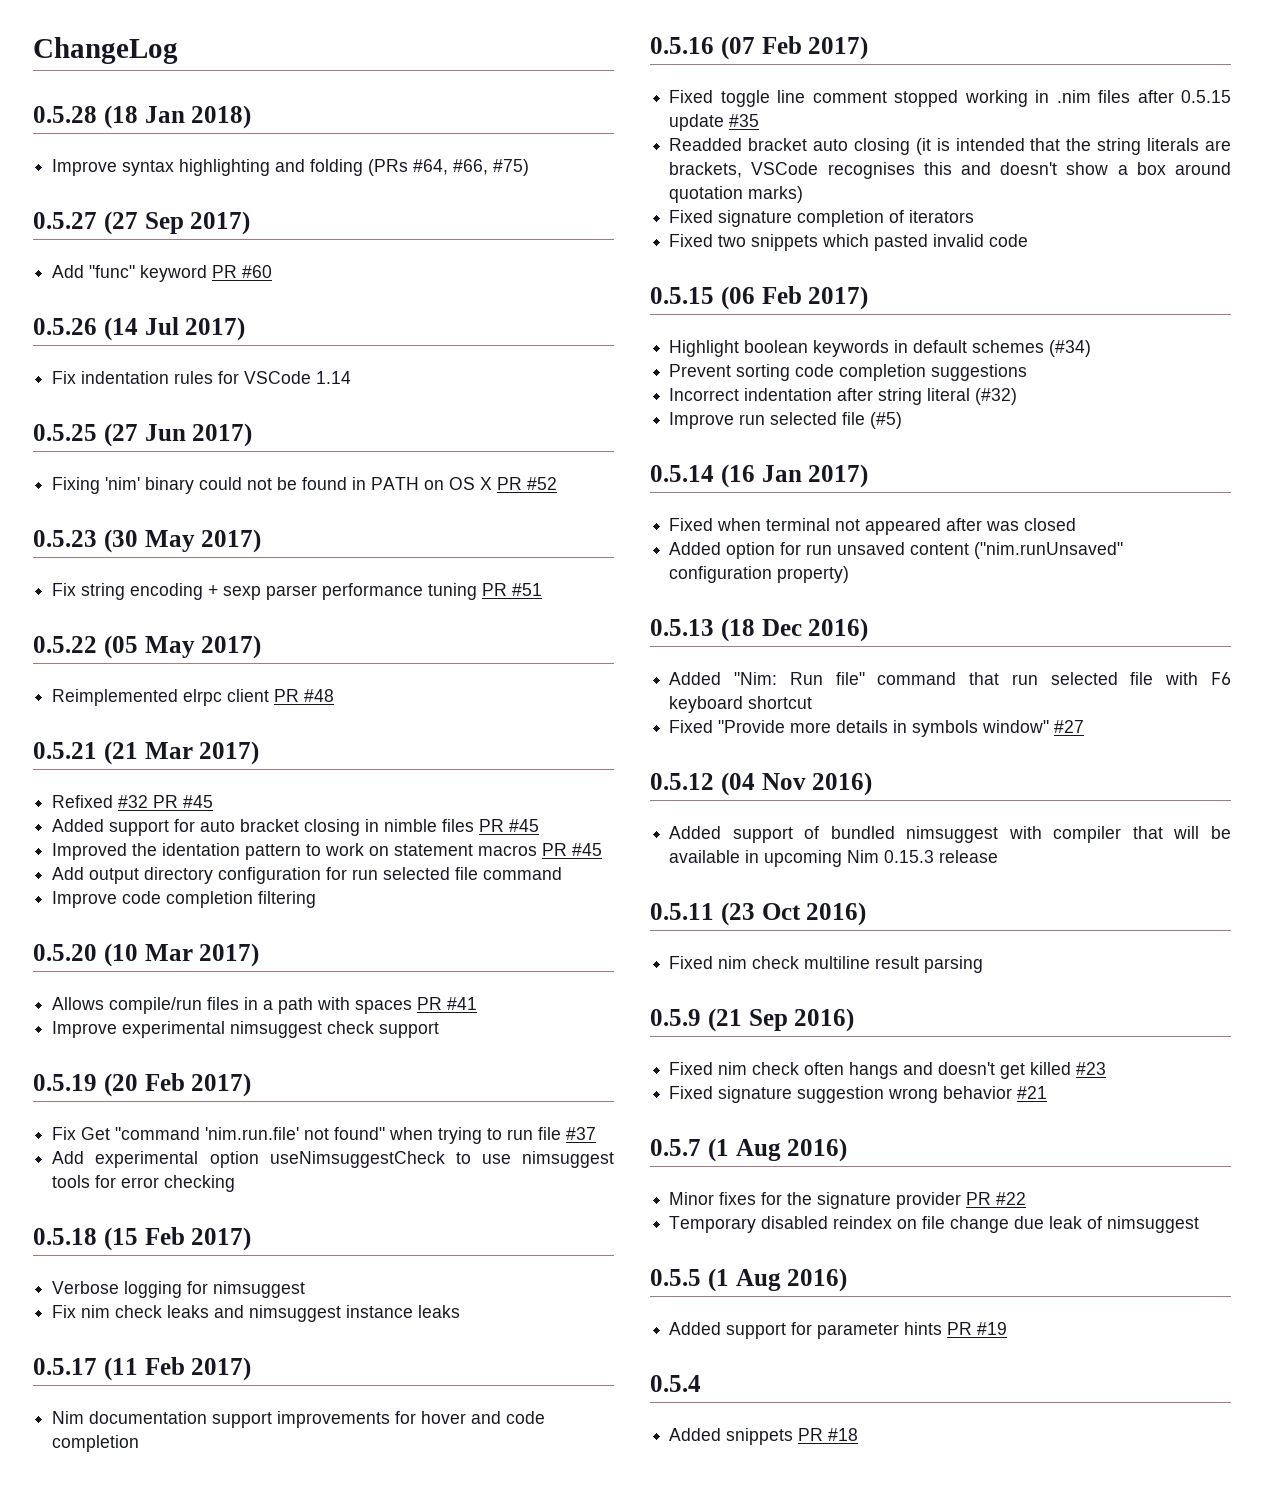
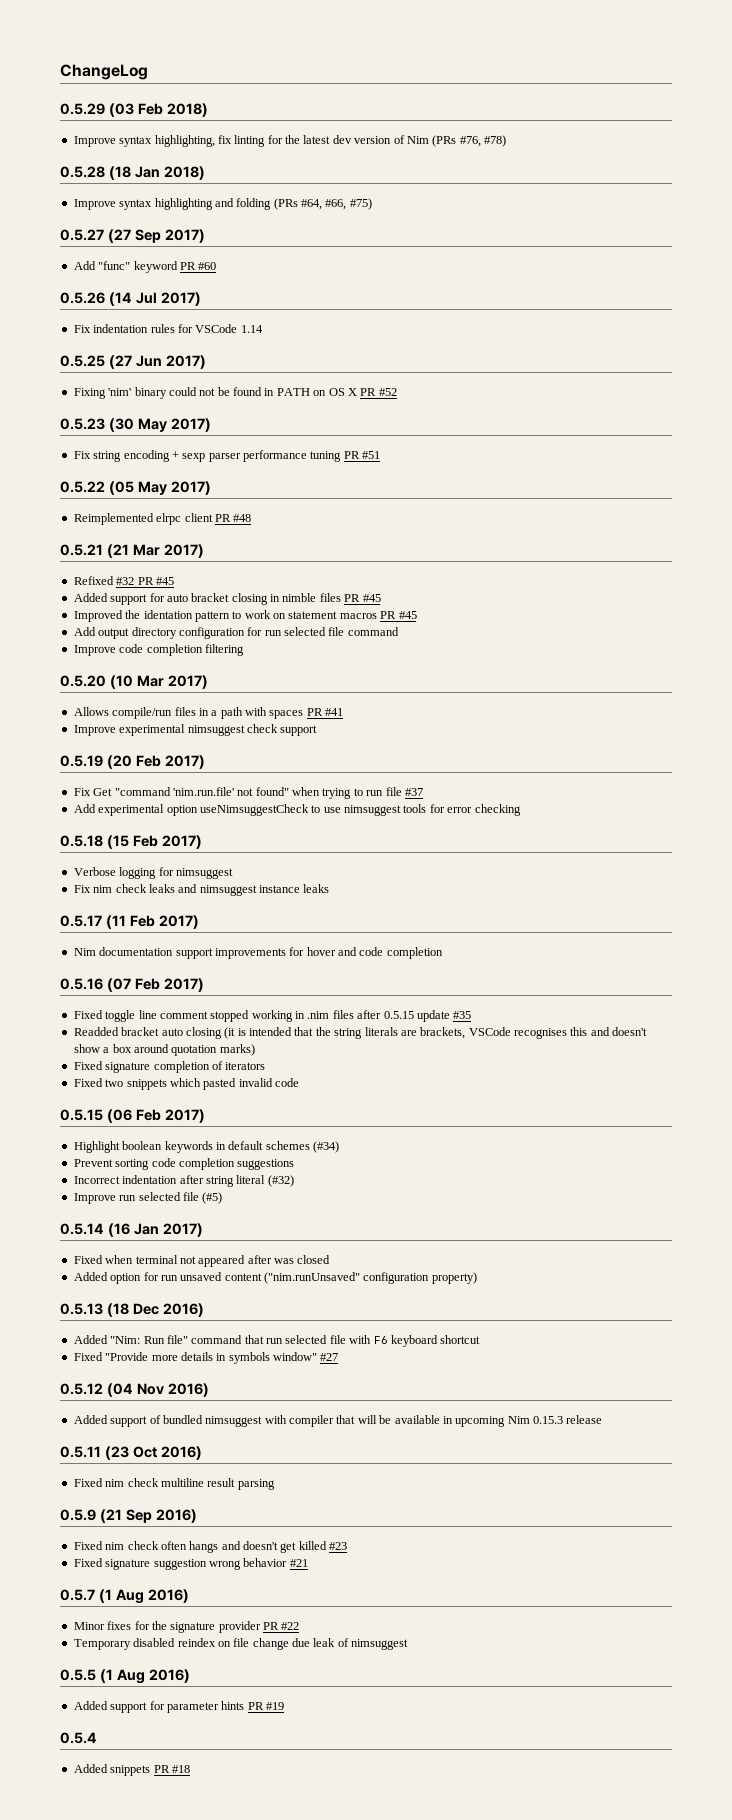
(178, 50) none -> [60,103,208,117] [73,135,506,147] // 0.5.29 (03 Feb 2018) // Improve syntax highlighting, fix linting for the latest dev version of Nim (PRs #76, #78)

